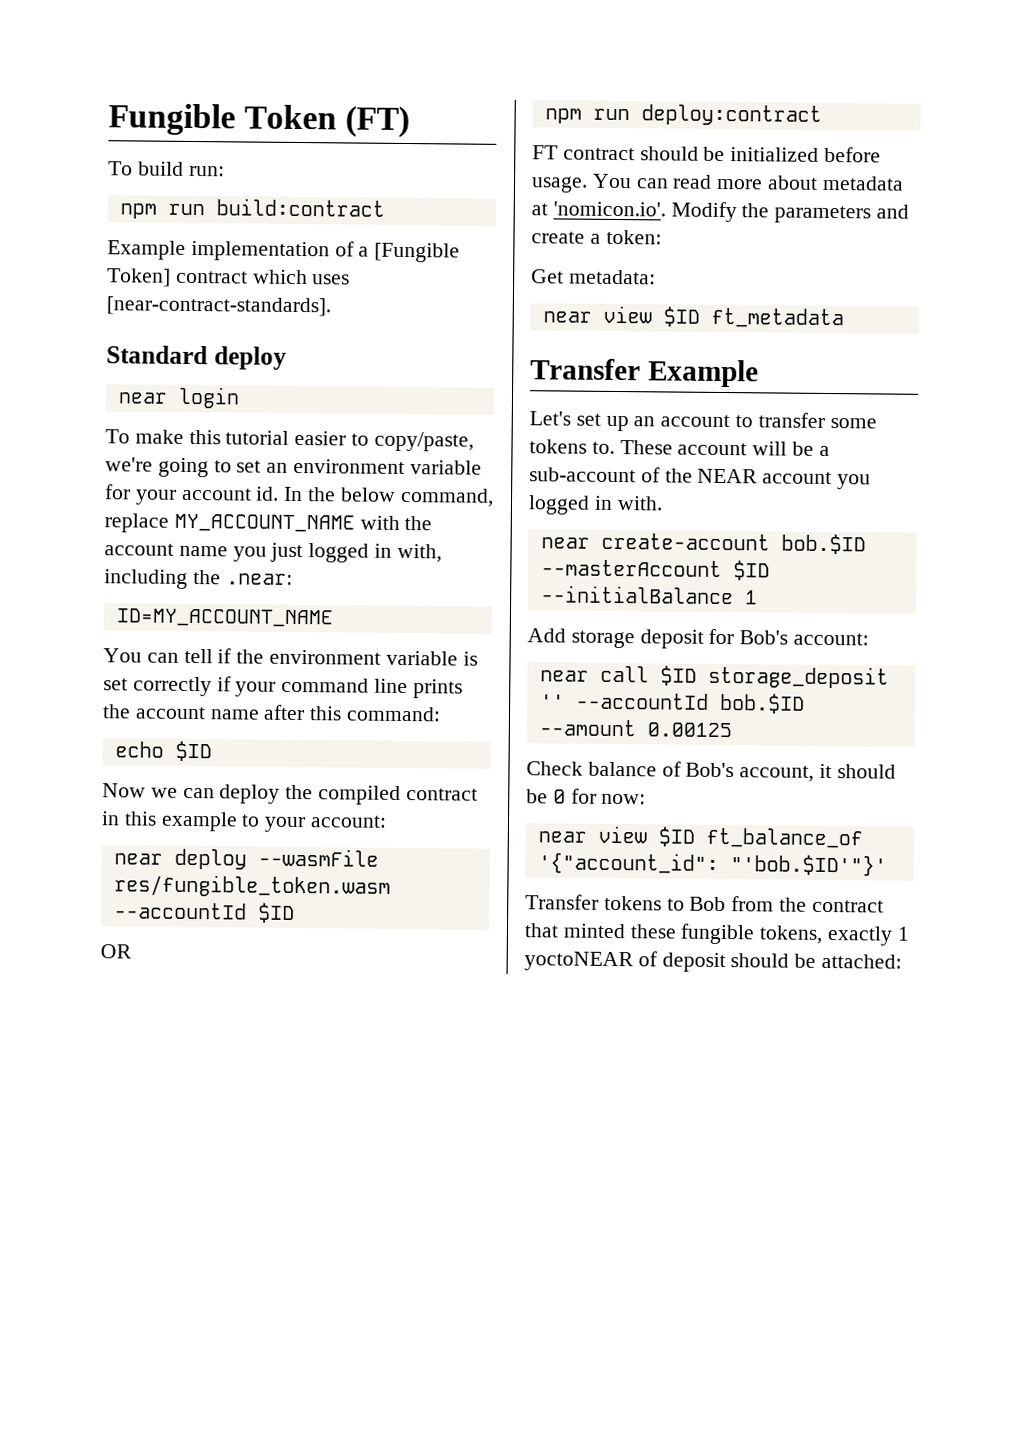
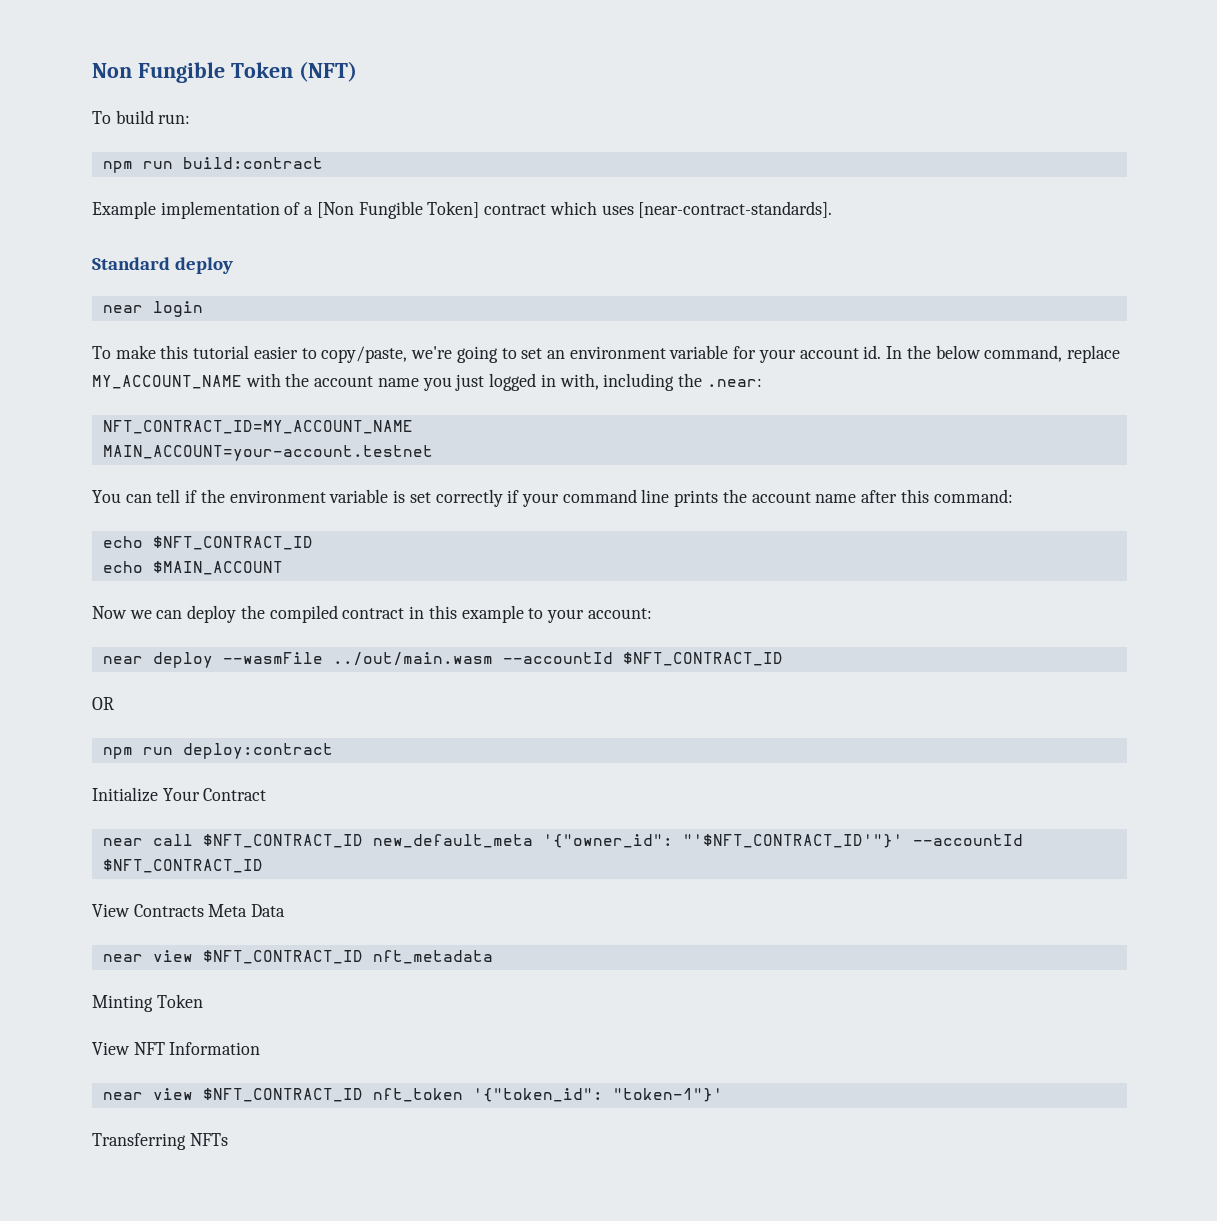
(108, 119) none -> [92,63,132,78] Non
[345,105,411,139] (FT) -> [298,61,357,82] (NFT)
[374,242,461,263] [Fungible -> [316,201,423,219] [Non Fungible
[115,608,333,628] ID=MY_ACCOUNT_NAME -> [102,420,413,434] [102,445,433,461] NFT_CONTRACT_ID=MY_ACCOUNT_NAME // MAIN_ACCOUNT=your-account.testnet
[174,740,212,762] $ID -> [152,536,313,550] [102,561,283,575] $NFT_CONTRACT_ID // echo $MAIN_ACCOUNT
[113,874,391,898] [113,902,295,923] res/fungible_token.wasm --accountId $ID -> [332,652,783,666] ../out/main.wasm --accountId $NFT_CONTRACT_ID
[532,145,882,163] [531,173,904,193] [531,201,910,224] [531,229,662,245] [531,269,656,285] [542,305,844,329] [530,358,759,388] [529,411,877,432] [529,439,830,457] [529,467,872,490] [528,495,663,515] [540,532,866,555] [540,559,770,581] [540,585,758,605] [527,628,870,649] [539,665,889,689] [539,692,805,714] [538,719,732,738] [526,761,896,782] [526,788,647,805] [537,825,863,849] [537,852,887,877] [525,894,884,913] [524,923,910,946] [524,951,903,973] FT contract should be initialized before usage. You can read more about metadata at 'nomicon.io'. Modify the parameters and create a token: // Get metadata: // near view $ID ft_metadata // Transfer Example // Let's set up an account to transfer some tokens to. These account will be a sub-account of the NEAR account you logged in with. // near create-account bob.$ID --masterAccount $ID --initialBalance 1 // Add storage deposit for Bob's account: // near call $ID storage_deposit '' --accountId bob.$ID --amount 0.00125 // Check balance of Bob's account, it should be 0 for now: // near view $ID ft_balance_of '{"account_id": "'bob.$ID'"}' // Transfer tokens to Bob from the contract that minted these fungible tokens, exactly 1 yoctoNEAR of deposit should be attached: -> [92,787,267,802] [102,834,1023,848] [102,859,263,873] [92,904,286,917] [102,950,493,964] [92,994,203,1012] [92,1042,261,1055] [102,1088,723,1102] [92,1133,228,1150] Initialize Your Contract // near call $NFT_CONTRACT_ID new_default_meta '{"owner_id": "'$NFT_CONTRACT_ID'"}' --accountId $NFT_CONTRACT_ID // View Contracts Meta Data // near view $NFT_CONTRACT_ID nft_metadata // Minting Token // View NFT Information // near view $NFT_CONTRACT_ID nft_token '{"token_id": "token-1"}' // Transferring NFTs

